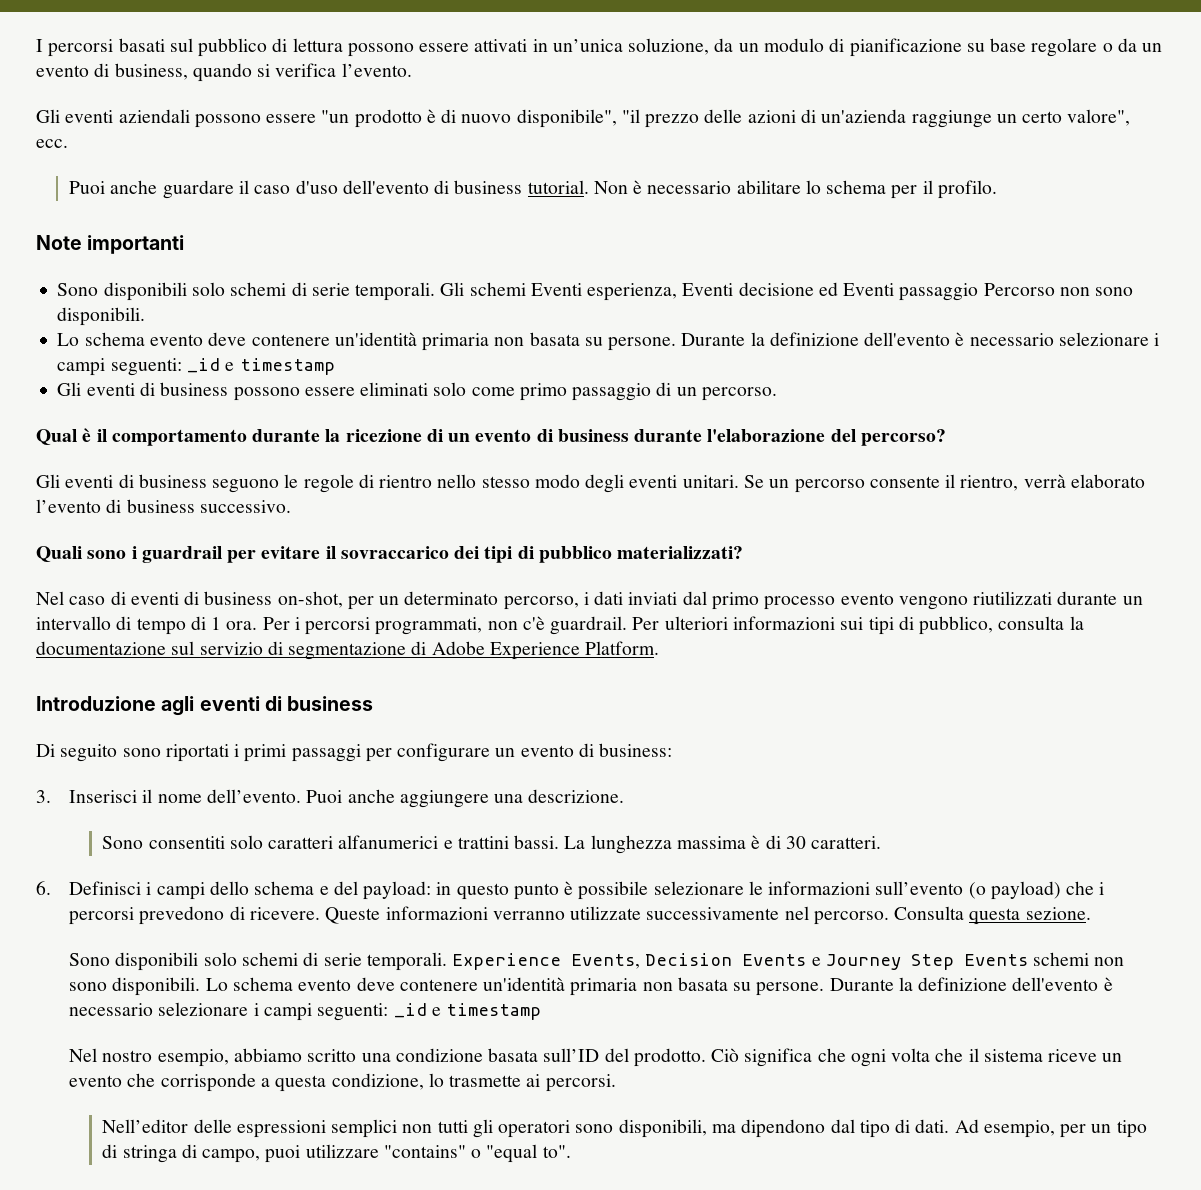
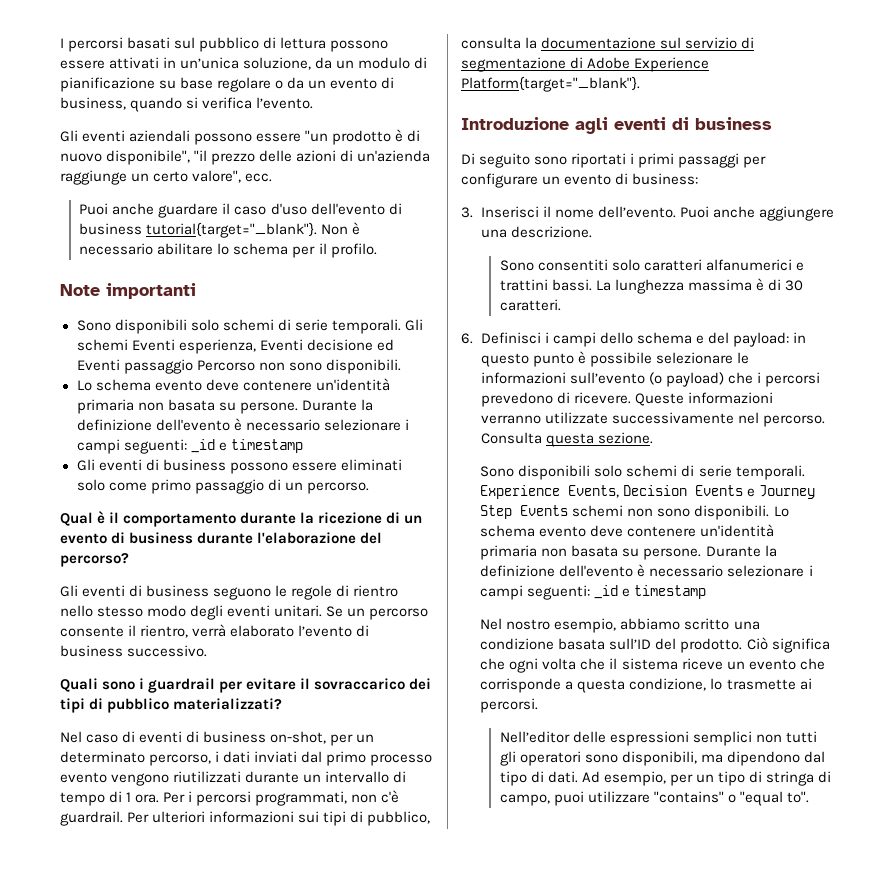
[527,180,589,194] tutorial. -> [146,222,318,238] tutorial{target="_blank"}.
[585,641,660,655] Platform. -> [461,76,640,92] Platform{target="_blank"}.

